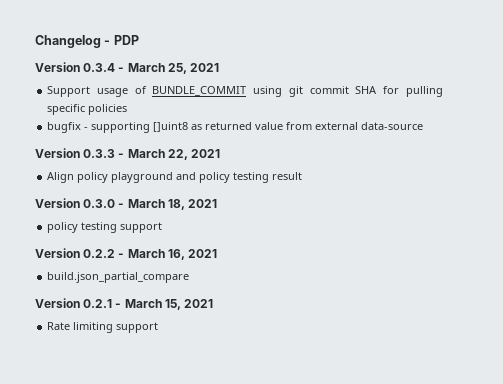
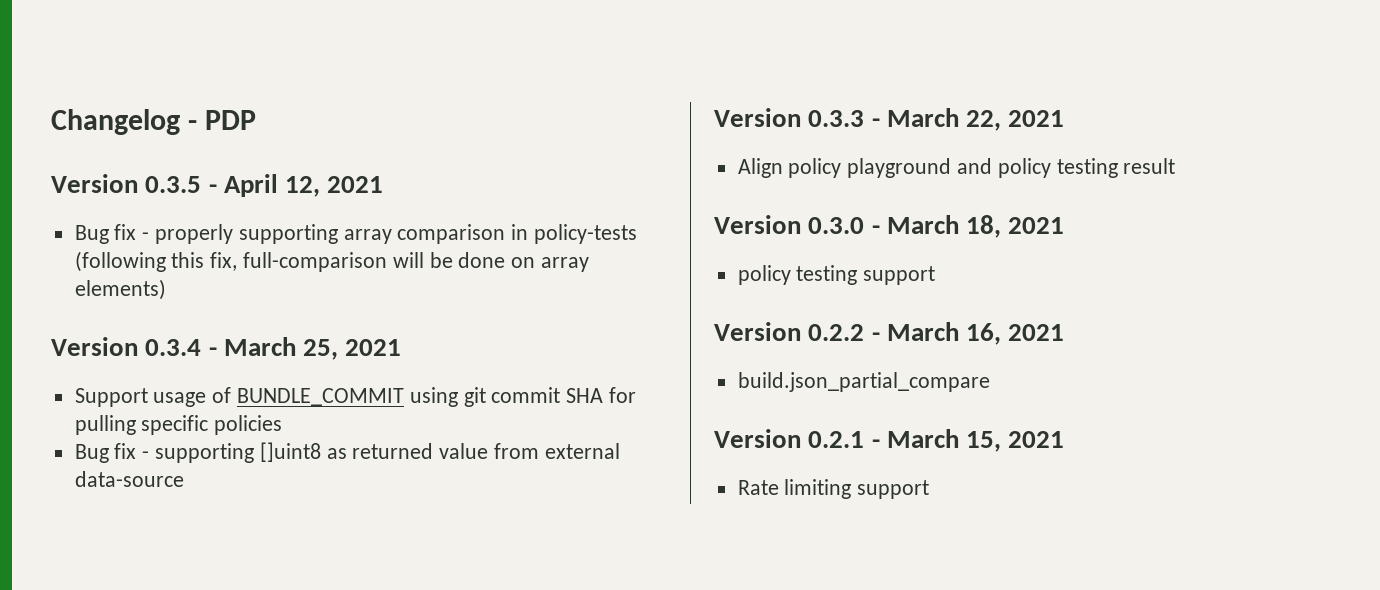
(139, 40) none -> [51,174,384,197] [74,224,638,244] [74,251,590,272] [74,279,166,300] // Version 0.3.5 - April 12, 2021 // Bug fix - properly supporting array comparison in policy-tests (following this fix, full-comparison will be done on array elements)
[47,122,82,133] bugfix -> [74,443,137,463] Bug fix

